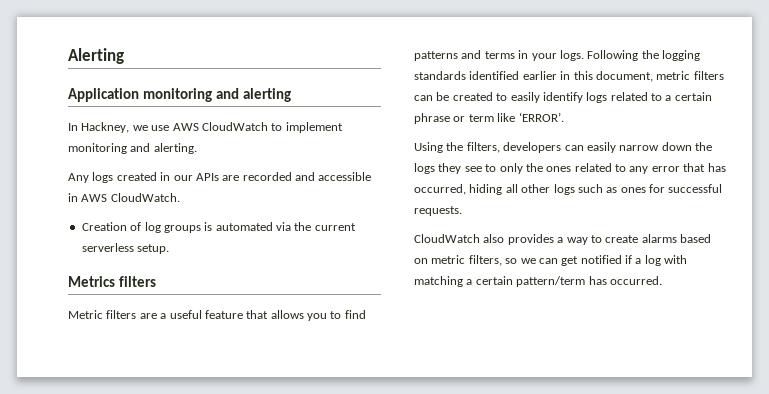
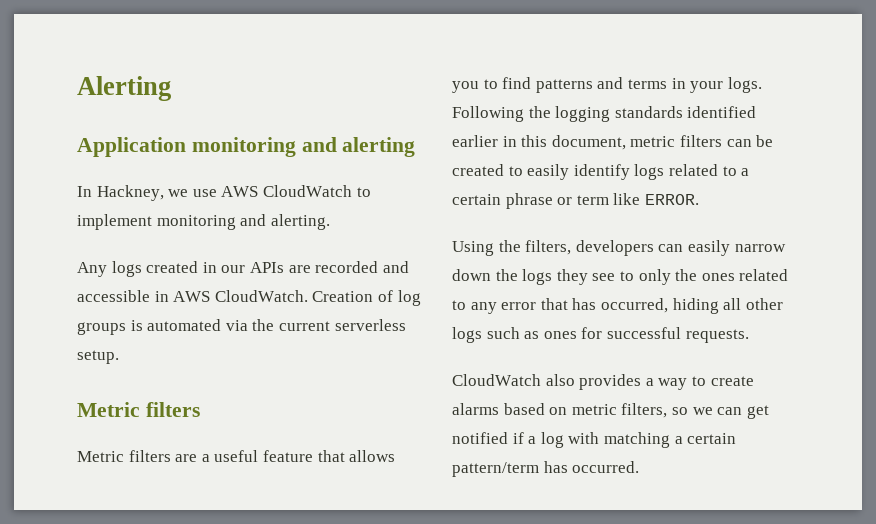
(180, 197) // -> (308, 296) none
[68,276,115,287] Metrics -> [77,402,140,417] Metric
[518,112,564,122] ‘ERROR’. -> [644,194,699,205] ERROR.

